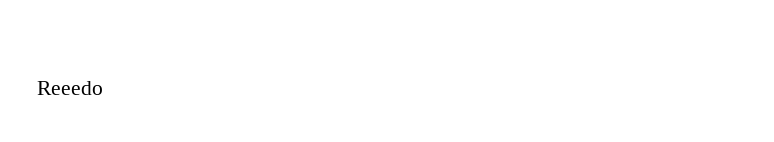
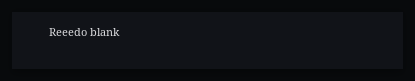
(103, 88) none -> [90,28,120,36] blank

